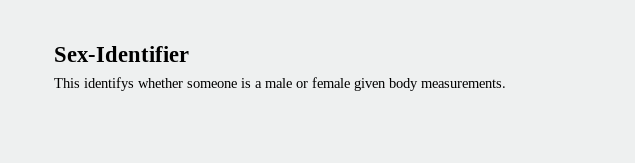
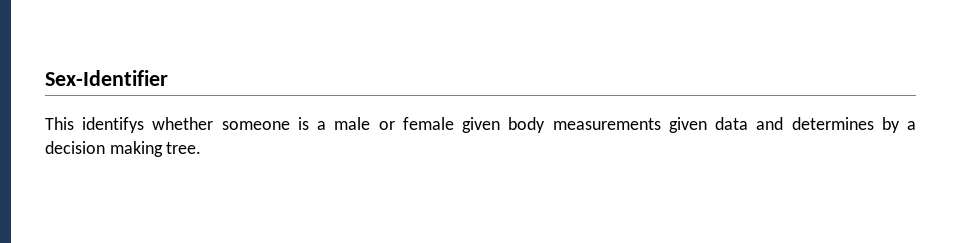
[421,79,506,88] measurements. -> [552,117,917,133] [45,141,202,157] measurements given data and determines by a decision making tree.

